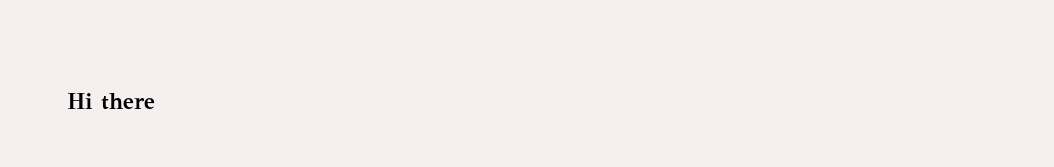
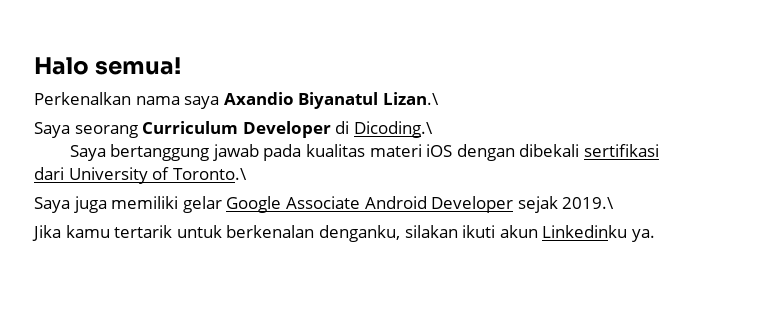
[67,93,155,110] Hi there -> [34,57,182,75] [34,92,439,109] [34,121,433,138] [69,144,659,161] [34,167,247,184] [34,196,615,213] [32,225,655,242] Halo semua! // Perkenalkan nama saya Axandio Biyanatul Lizan.\ // Saya seorang Curriculum Developer di Dicoding.\ // Saya bertanggung jawab pada kualitas materi iOS dengan dibekali sertifikasi dari University of Toronto.\ // Saya juga memiliki gelar Google Associate Android Developer sejak 2019.\ // Jika kamu tertarik untuk berkenalan denganku, silakan ikuti akun Linkedinku ya.

